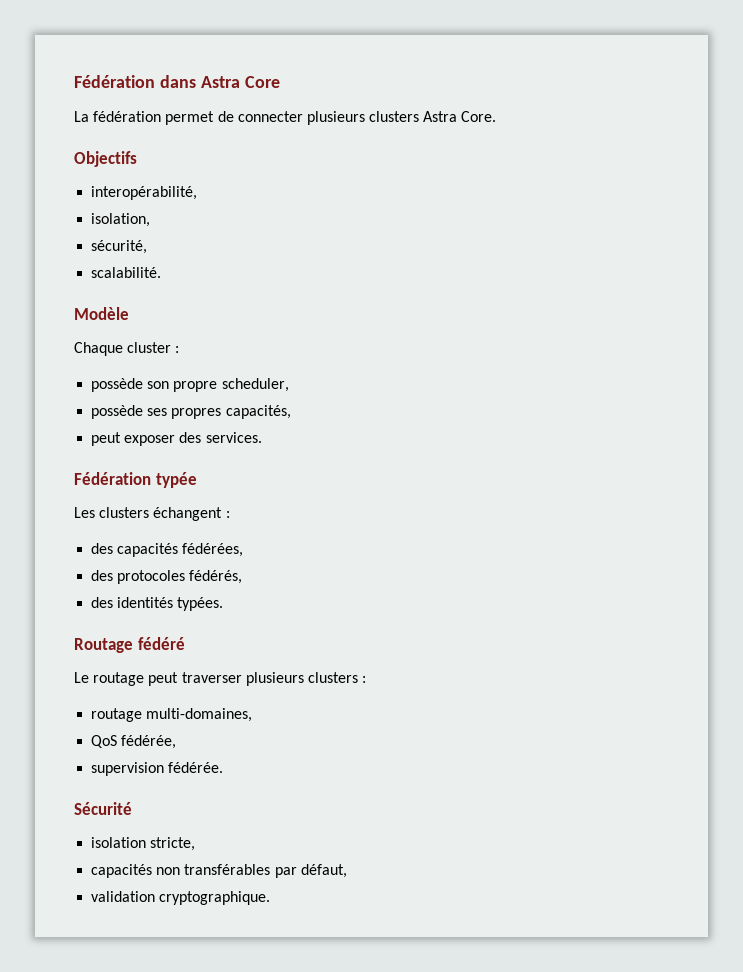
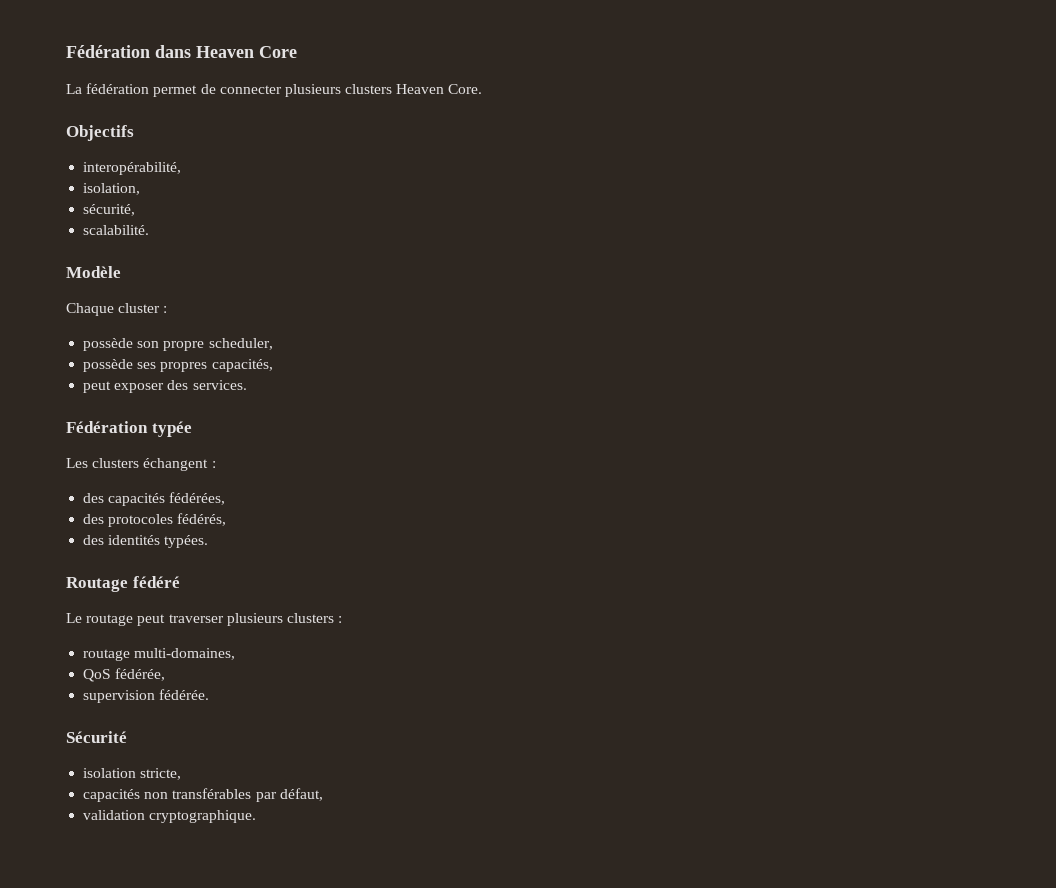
[200,76,240,88] Astra -> [196,46,254,58] Heaven
[423,111,458,122] Astra -> [396,84,445,94] Heaven

